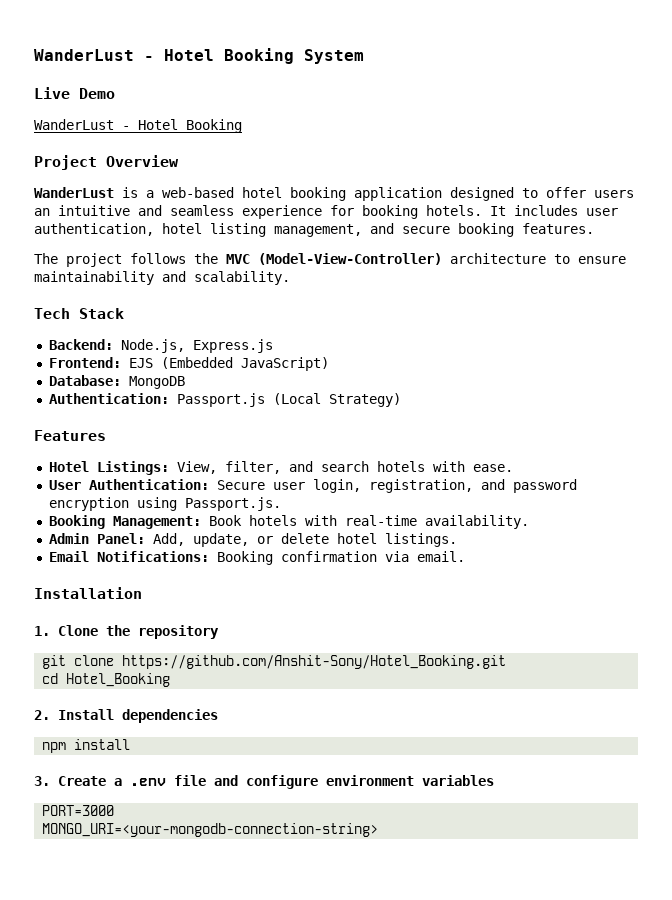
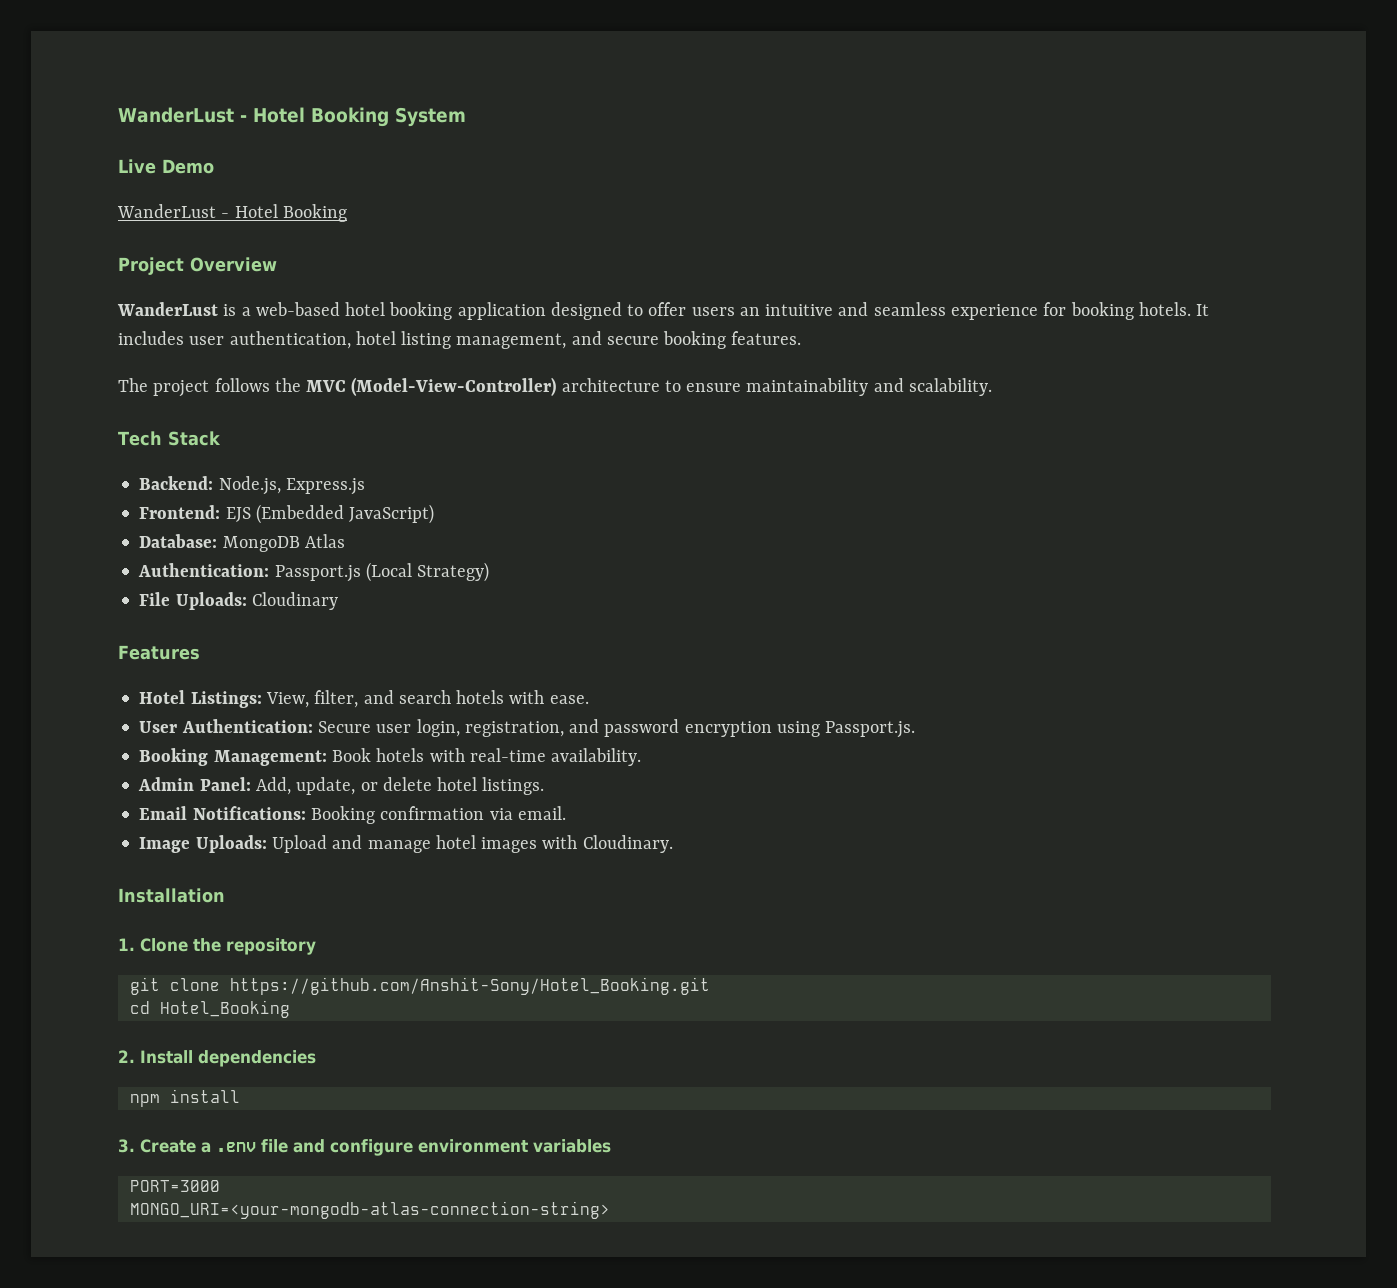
(185, 382) none -> [304,534,345,548] Atlas
(401, 400) none -> [139,592,338,610] // File Uploads: Cloudinary
(465, 556) none -> [139,835,673,853] // Image Uploads: Upload and manage hotel images with Cloudinary.
[42,823,379,837] MONGO_URI=<your-mongodb-connection-string> -> [129,1201,610,1219] MONGO_URI=<your-mongodb-atlas-connection-string>

